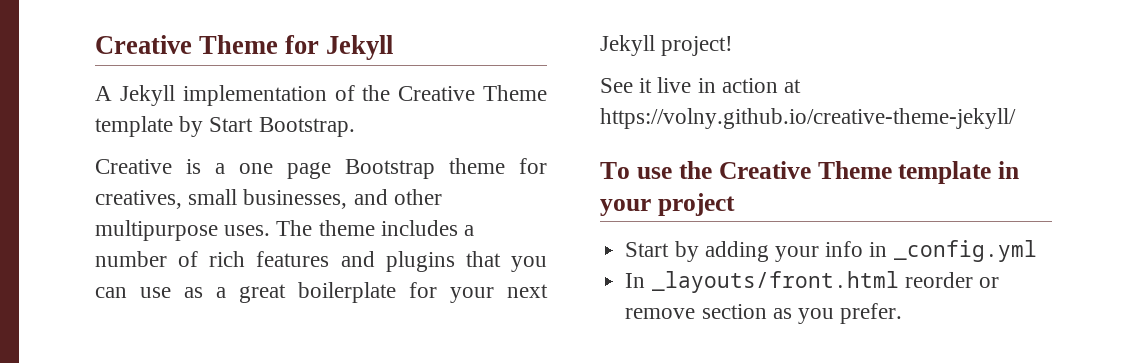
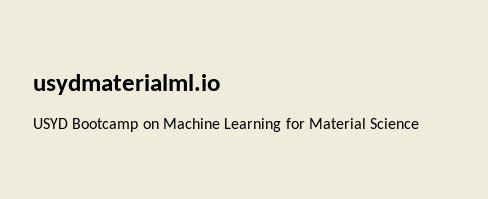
[95,35,394,60] [95,85,547,106] [95,116,355,137] [95,158,547,179] [95,189,442,209] [95,220,475,241] [95,251,547,272] [95,282,548,303] [600,35,734,56] [600,77,802,93] [600,108,1016,129] [600,161,1020,184] [600,193,735,216] [625,240,1037,262] [625,271,999,293] [625,303,903,324] Creative Theme for Jekyll // A Jekyll implementation of the Creative Theme template by Start Bootstrap. // Creative is a one page Bootstrap theme for creatives, small businesses, and other multipurpose uses. The theme includes a number of rich features and plugins that you can use as a great boilerplate for your next Jekyll project! // See it live in action at https://volny.github.io/creative-theme-jekyll/ // To use the Creative Theme template in your project // Start by adding your info in _config.yml // In _layouts/front.html reorder or remove section as you prefer. -> [33,74,220,95] [33,118,420,132] usydmaterialml.io // USYD Bootcamp on Machine Learning for Material Science

